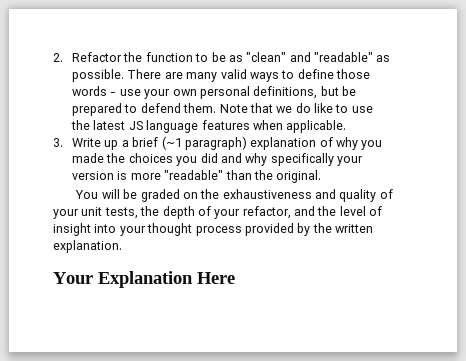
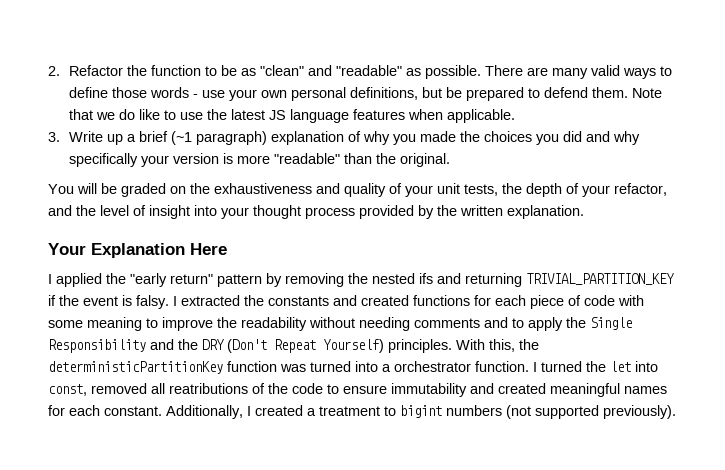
(235, 278) none -> [48,273,674,287] [48,295,644,309] [48,317,632,331] [48,339,539,353] [48,361,658,374] [48,383,667,397] [48,405,676,419] // I applied the "early return" pattern by removing the nested ifs and returning TRIVIAL_PARTITION_KEY if the event is falsy. I extracted the constants and created functions for each piece of code with some meaning to improve the readability without needing comments and to apply the Single Responsibility and the DRY (Don't Repeat Yourself) principles. With this, the deterministicPartitionKey function was turned into a orchestrator function. I turned the let into const, removed all reatributions of the code to ensure immutability and created meaningful names for each constant. Additionally, I created a treatment to bigint numbers (not supported previously).

